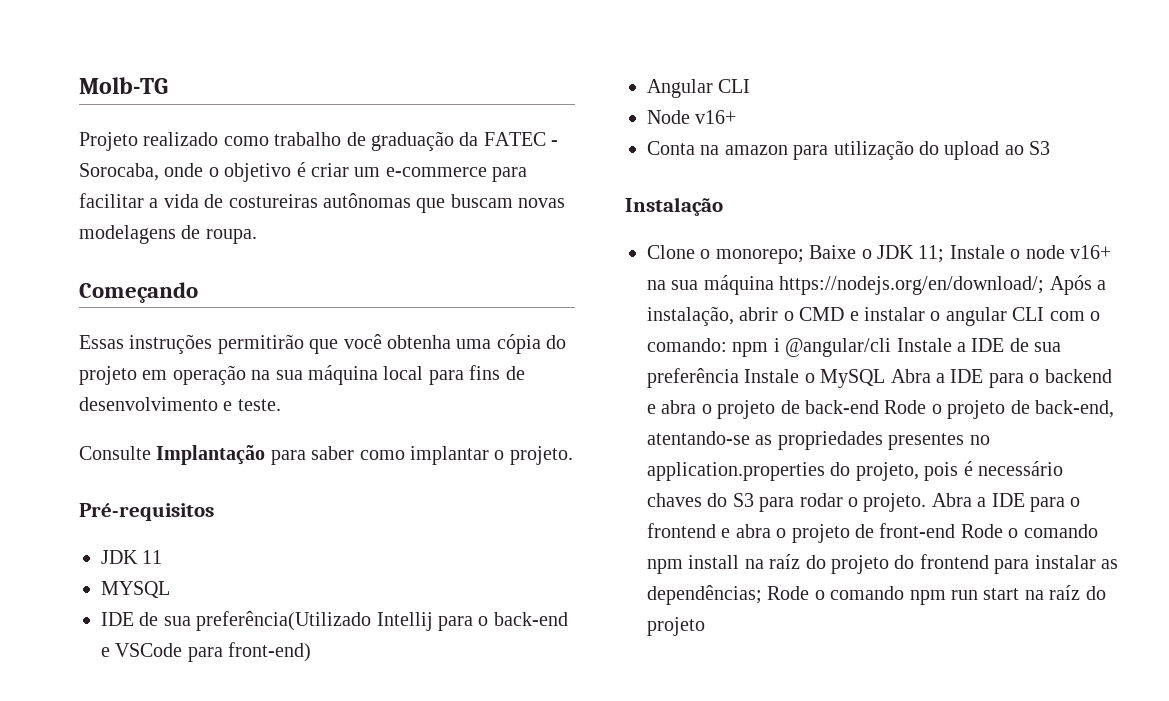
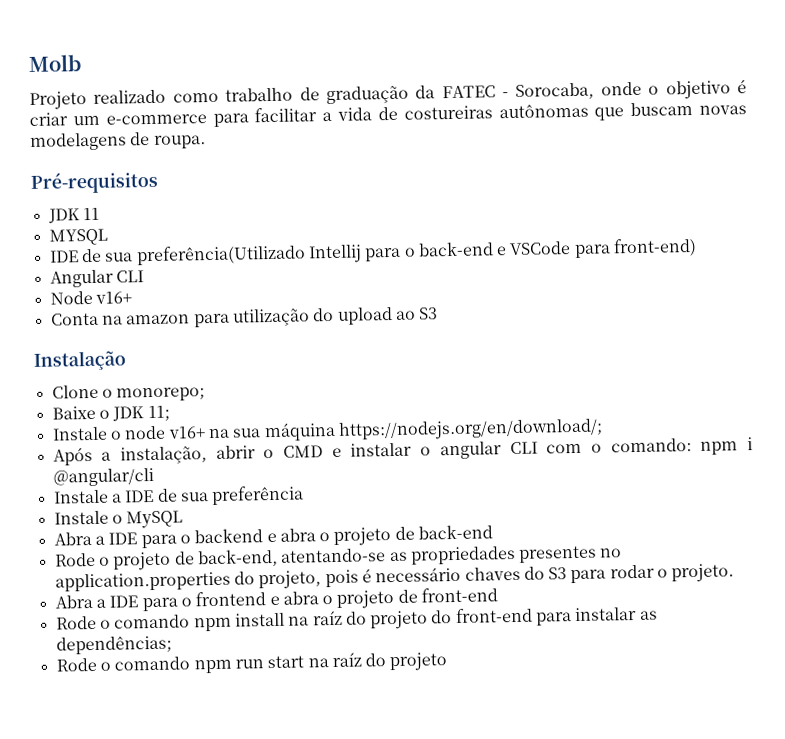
[79,77,168,94] Molb-TG -> [28,54,82,72] Molb
[79,282,198,303] [79,334,567,354] [79,365,525,385] [79,397,281,411] [79,445,573,465] // Começando // Essas instruções permitirão que você obtenha uma cópia do projeto em operação na sua máquina local para fins de desenvolvimento e teste. // Consulte Implantação para saber como implantar o projeto. -> (206, 142) none
(804, 256) none -> (206, 394) //
(945, 254) none -> (170, 413) //
(1045, 285) none -> (603, 429) //
(892, 347) none -> (154, 477) //
(739, 378) none -> (305, 495) //
(886, 378) none -> (184, 519) //
(879, 407) none -> (494, 532) //
(927, 502) none -> (735, 573) //
(956, 530) none -> (499, 595) //
[919,554,989,569] frontend -> [454,607,533,623] front-end
(762, 595) none -> (172, 645) //

